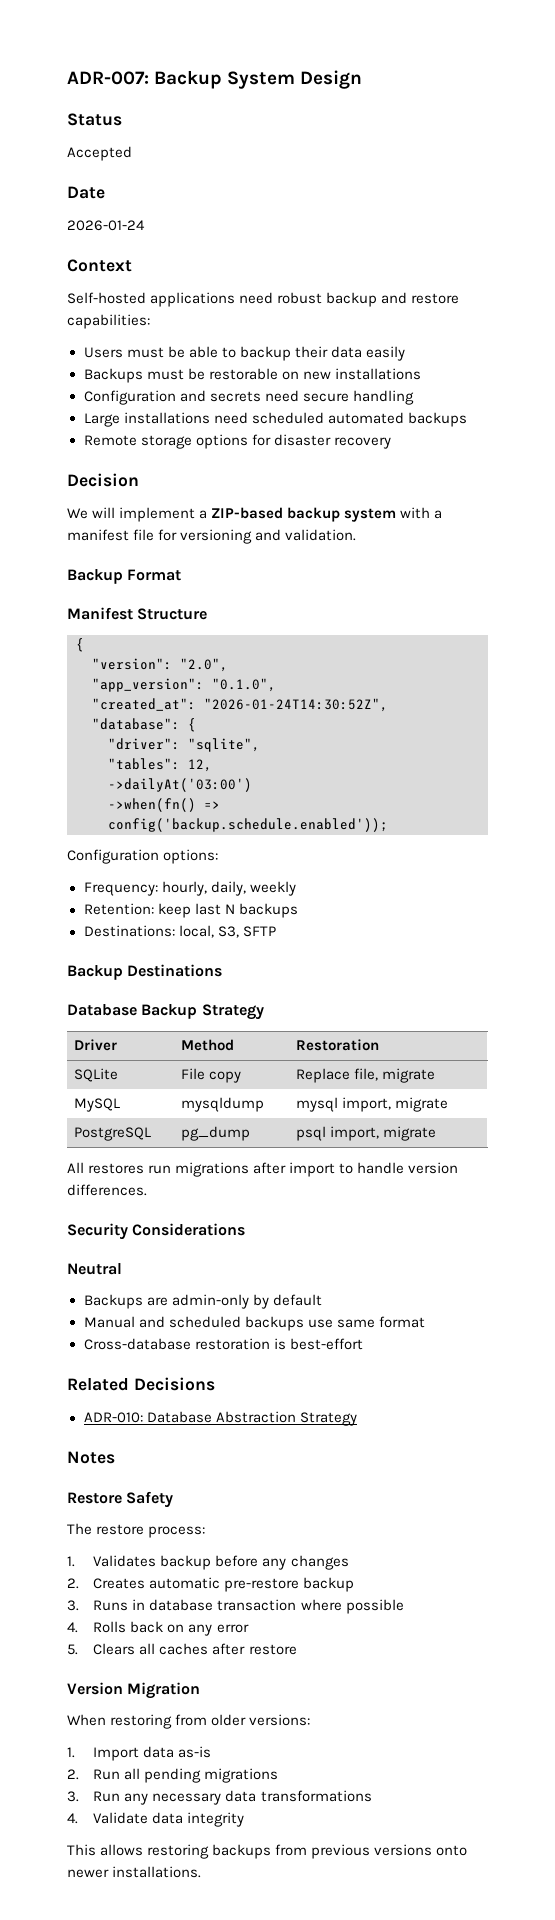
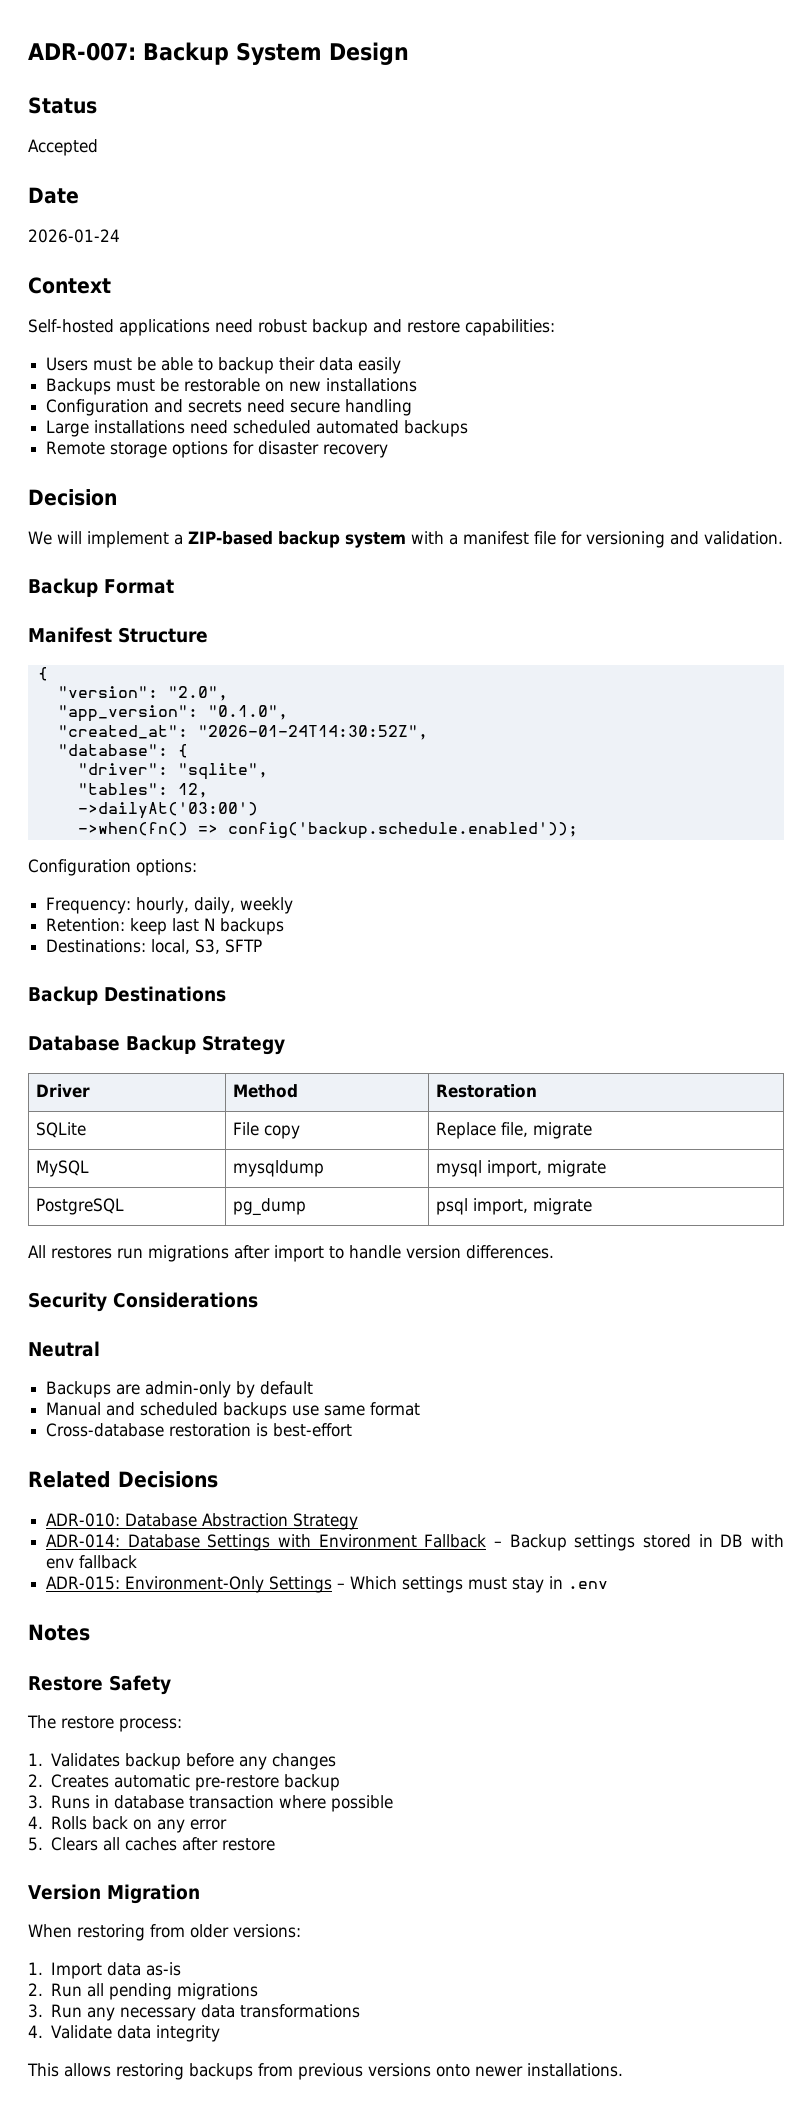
(357, 1419) none -> [46,1534,784,1551] [46,1555,138,1569] [46,1576,609,1593] // ADR-014: Database Settings with Environment Fallback – Backup settings stored in DB with env fallback // ADR-015: Environment-Only Settings – Which settings must stay in .env

